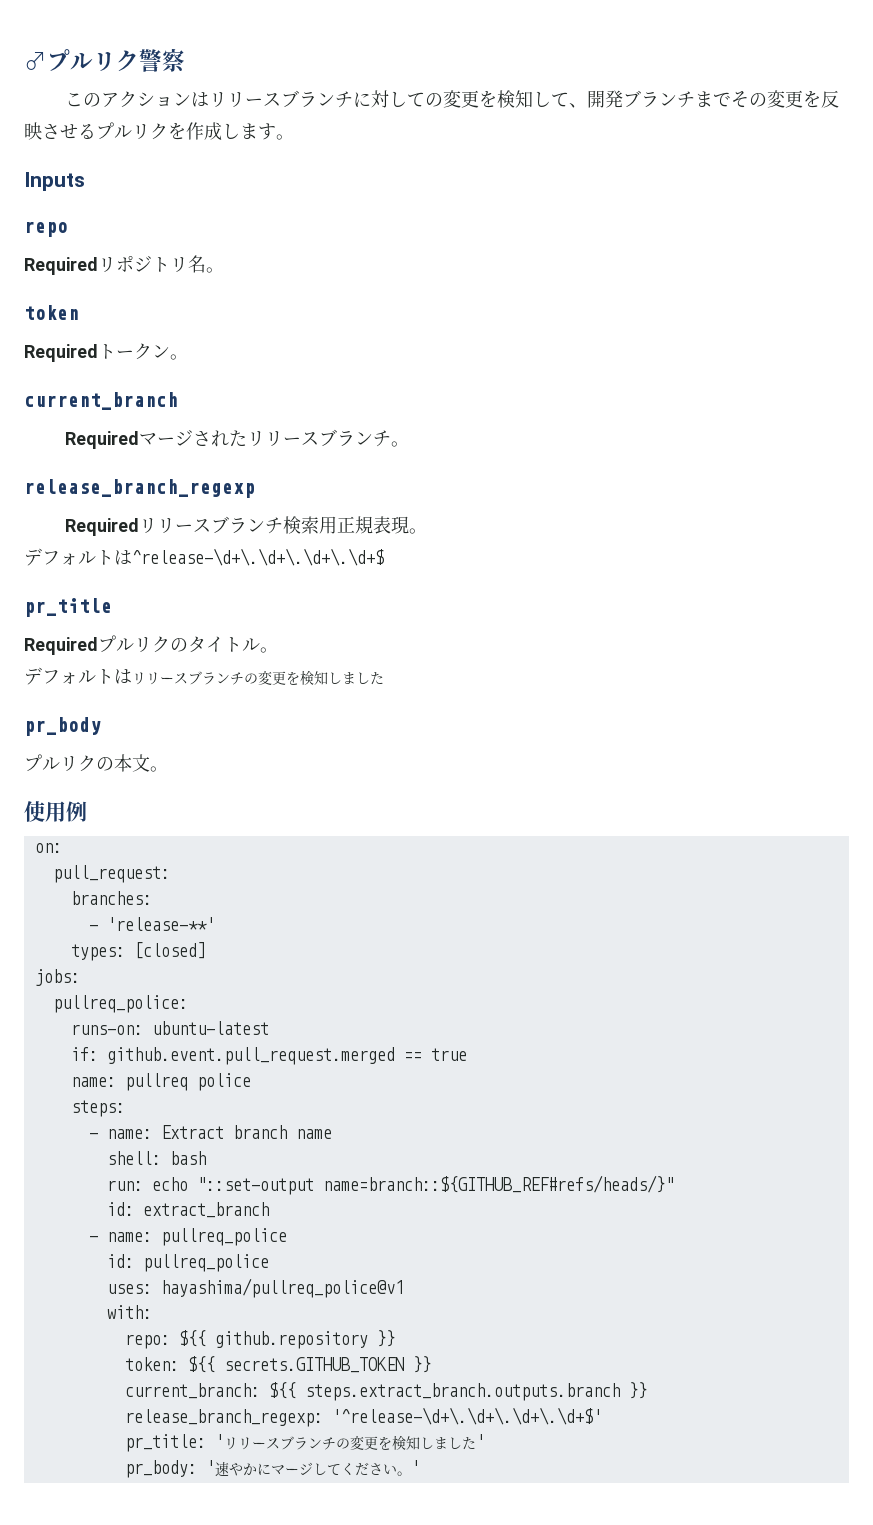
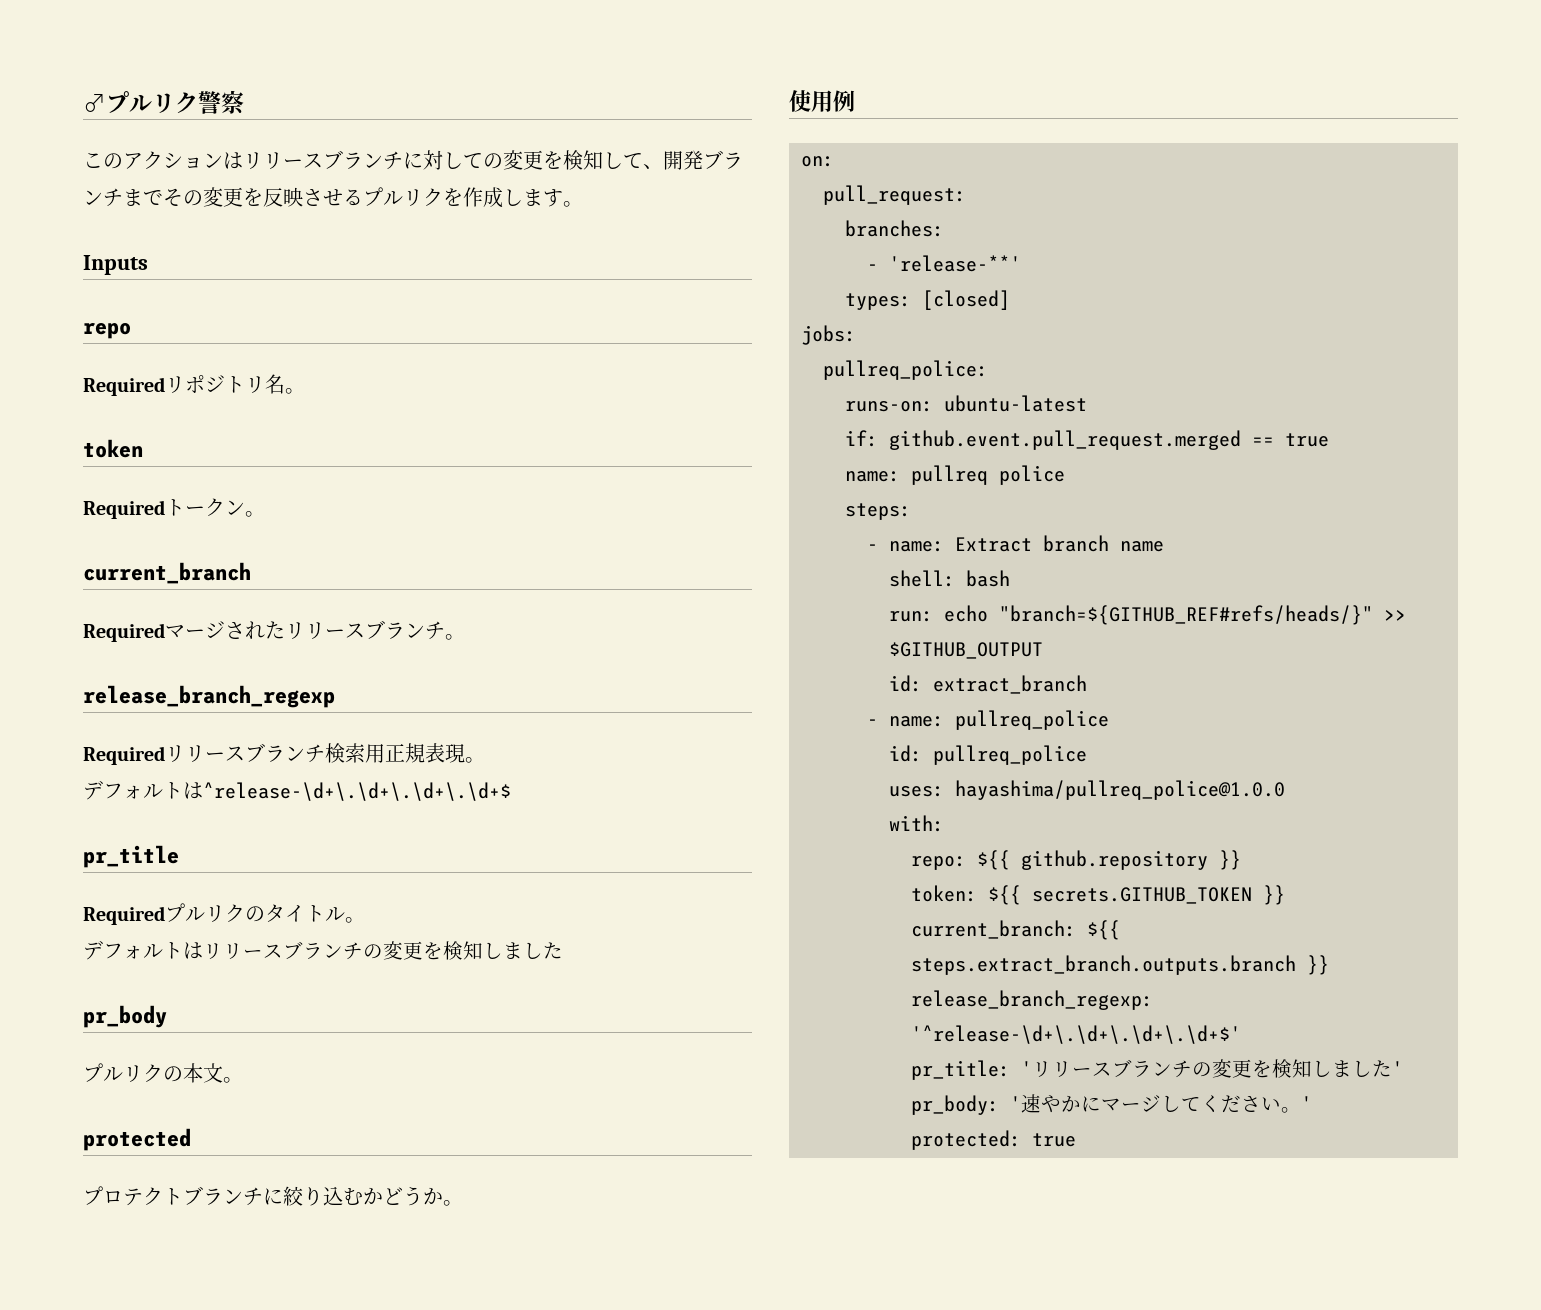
(168, 769) none -> [83,1128,191,1151] [83,1186,463,1206] // protected // プロテクトブランチに絞り込むかどうか。
[196,1175,674,1195] "::set-output name=branch::${GITHUB_REF#refs/heads/}" -> [999,605,1406,625] [889,642,1043,659] "branch=${GITHUB_REF#refs/heads/}" >> $GITHUB_OUTPUT
[160,1278,404,1298] hayashima/pullreq_police@v1 -> [955,780,1285,800] hayashima/pullreq_police@1.0.0
(420, 1467) none -> [911,1130,1076,1150] // protected: true

